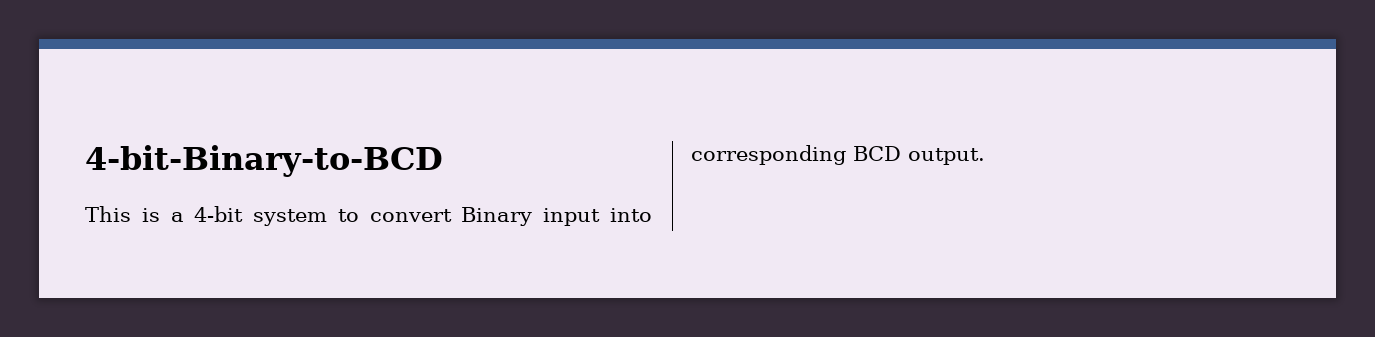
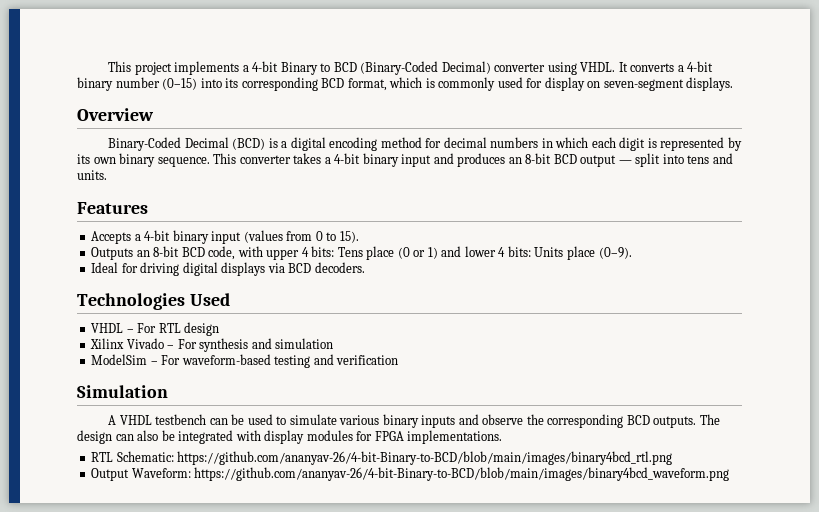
[85,145,443,177] [85,206,652,226] [691,145,985,165] 4-bit-Binary-to-BCD // This is a 4-bit system to convert Binary input into corresponding BCD output. -> [108,61,714,75] [77,77,734,91] [77,108,154,121] [108,137,742,151] [77,153,733,167] [77,170,107,180] [77,202,148,214] [91,230,359,244] [91,246,632,260] [91,262,365,276] [77,293,230,310] [91,322,220,336] [90,338,334,352] [91,354,399,368] [77,385,168,398] [108,414,720,428] [77,430,503,444] [91,451,673,465] [91,467,730,481] This project implements a 4-bit Binary to BCD (Binary-Coded Decimal) converter using VHDL. It converts a 4-bit binary number (0–15) into its corresponding BCD format, which is commonly used for display on seven-segment displays. // Overview // Binary-Coded Decimal (BCD) is a digital encoding method for decimal numbers in which each digit is represented by its own binary sequence. This converter takes a 4-bit binary input and produces an 8-bit BCD output — split into tens and units. // Features // Accepts a 4-bit binary input (values from 0 to 15). // Outputs an 8-bit BCD code, with upper 4 bits: Tens place (0 or 1) and lower 4 bits: Units place (0–9). // Ideal for driving digital displays via BCD decoders. // Technologies Used // VHDL – For RTL design // Xilinx Vivado – For synthesis and simulation // ModelSim – For waveform-based testing and verification // Simulation // A VHDL testbench can be used to simulate various binary inputs and observe the corresponding BCD outputs. The design can also be integrated with display modules for FPGA implementations. // RTL Schematic: https://github.com/ananyav-26/4-bit-Binary-to-BCD/blob/main/images/binary4bcd_rtl.png // Output Waveform: https://github.com/ananyav-26/4-bit-Binary-to-BCD/blob/main/images/binary4bcd_waveform.png

